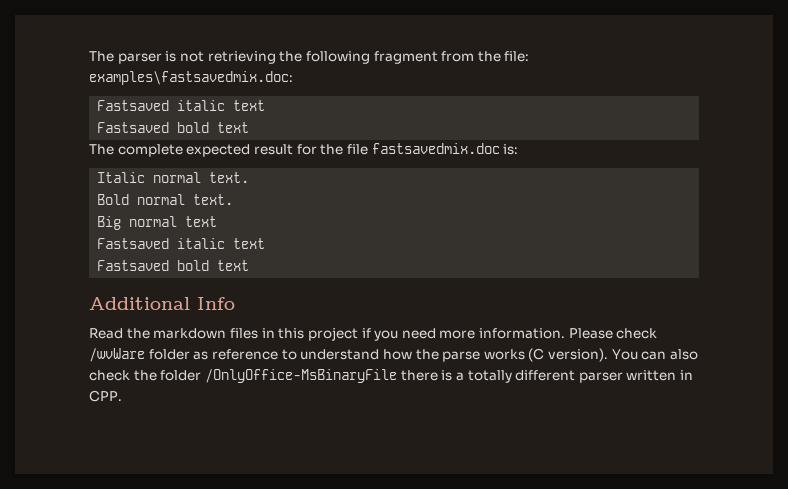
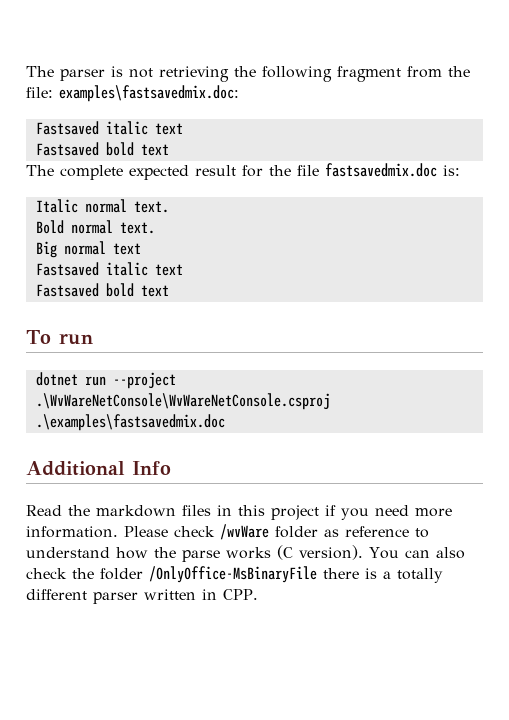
(250, 265) none -> [26,330,93,345] [35,372,176,389] [35,393,330,410] [35,414,225,431] // To run // dotnet run --project .\WvWareNetConsole\WvWareNetConsole.csproj .\examples\fastsavedmix.doc

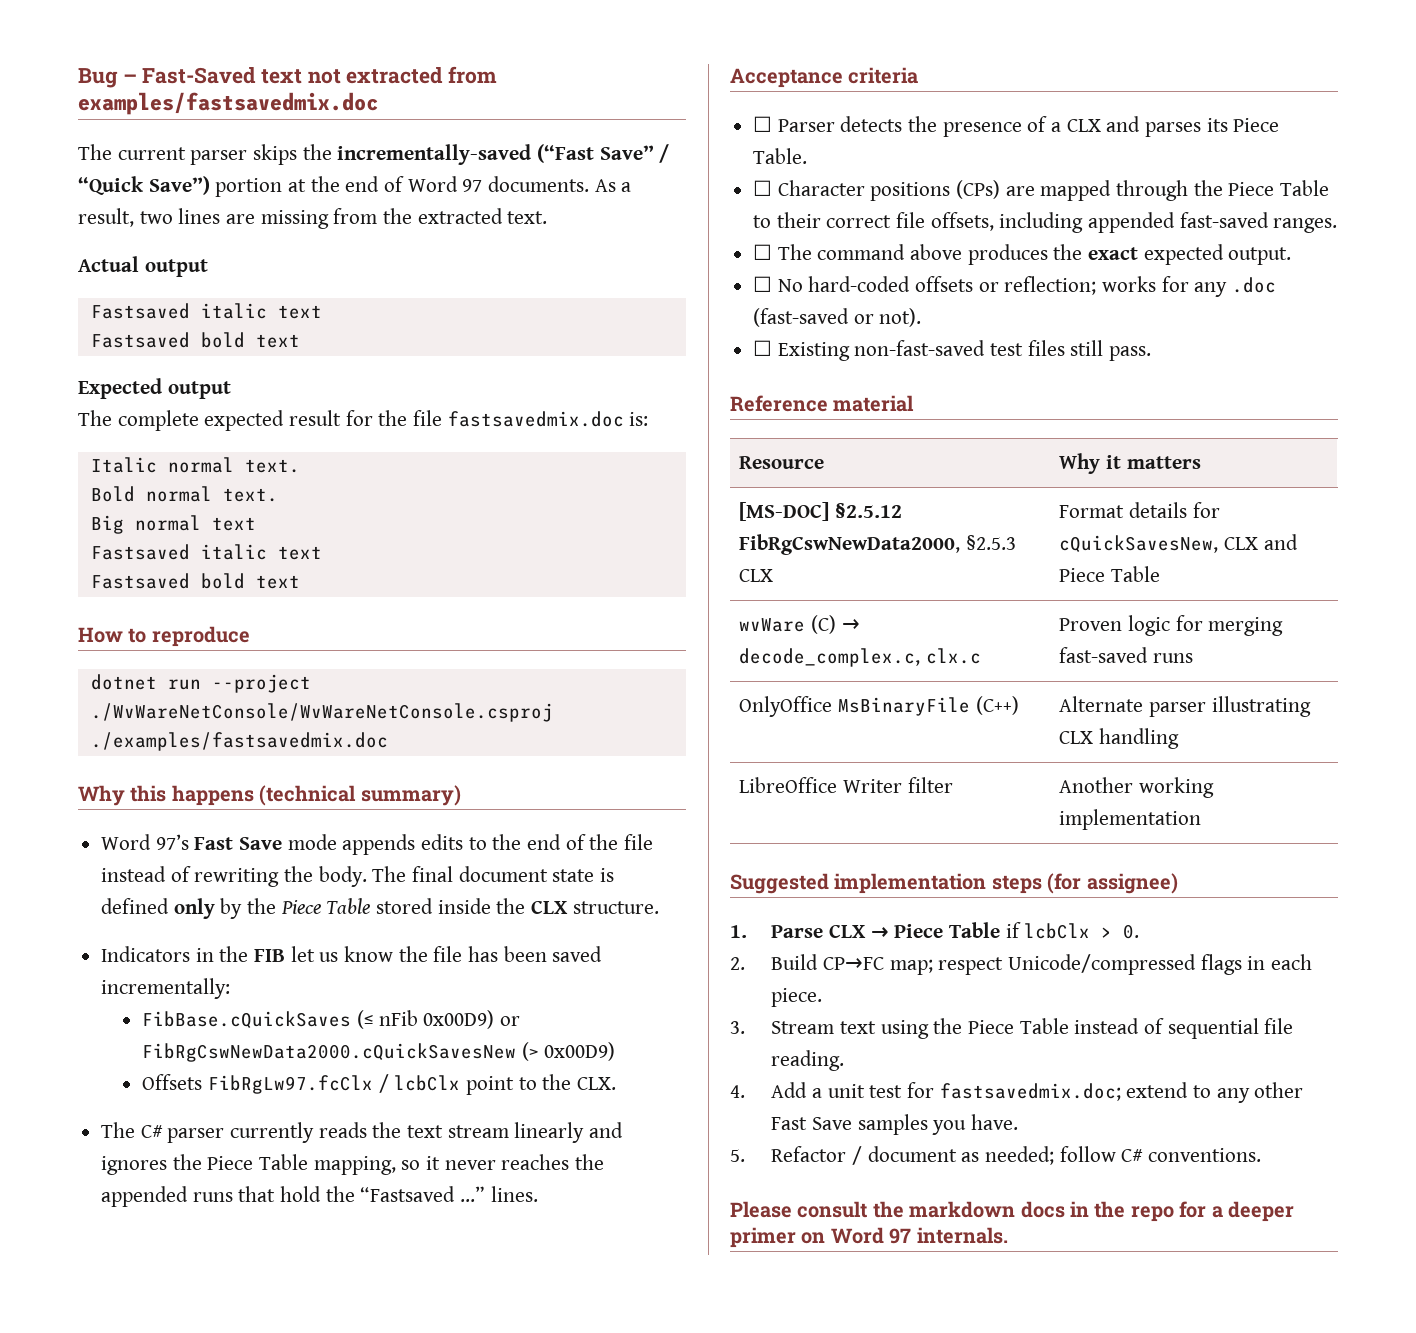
[26,66,470,82] [26,85,239,102] [35,121,183,135] [35,142,169,156] The parser is not retrieving the following fragment from the file: examples\fastsavedmix.doc: // Fastsaved italic text // Fastsaved bold text -> [78,66,498,88] [78,92,378,115] [78,144,670,165] [78,176,632,197] [78,208,548,229] [78,256,208,277] [90,303,322,319] [90,332,300,348] [78,378,231,399] Bug – Fast-Saved text not extracted from examples/fastsavedmix.doc // The current parser skips the incrementally-saved (“Fast Save” / “Quick Save”) portion at the end of Word 97 documents. As a result, two lines are missing from the extracted text. // Actual output // Fastsaved italic text // Fastsaved bold text // Expected output
[26,330,93,345] To run -> [78,626,250,647] How to reproduce
[35,393,330,410] [35,414,225,431] [26,461,171,476] [26,505,452,520] [26,524,429,540] [26,545,465,562] [26,566,443,583] [26,589,258,604] .\WvWareNetConsole\WvWareNetConsole.csproj .\examples\fastsavedmix.doc // Additional Info // Read the markdown files in this project if you need more information. Please check /wvWare folder as reference to understand how the parse works (C version). You can also check the folder /OnlyOffice-MsBinaryFile there is a totally different parser written in CPP. -> [90,703,553,722] [90,732,388,751] [78,785,461,806] [101,834,654,855] [101,866,615,887] [101,898,659,919] [101,946,603,962] [101,978,231,999] [142,1010,521,1029] [142,1042,615,1062] [142,1074,617,1095] [101,1122,624,1143] [101,1154,605,1175] [101,1186,538,1207] [730,67,919,88] [753,116,1280,137] [753,148,808,164] [753,180,1330,201] [753,212,1338,233] [753,244,1292,265] [753,276,1277,297] [753,308,922,327] [753,340,1152,361] [730,395,915,412] [739,456,825,469] [1059,453,1201,474] [739,502,903,521] [739,534,1017,555] [739,569,774,582] [1059,502,1220,518] [1059,534,1298,553] [1059,566,1161,582] [739,615,860,634] [739,648,982,667] [1059,615,1284,636] [1059,647,1194,663] [739,696,1019,717] [1059,696,1311,717] [1059,728,1180,749] [739,777,953,793] [1059,777,1215,798] [1059,809,1202,830] [730,873,1178,894] [730,922,1140,939] [730,954,1312,975] [771,988,823,1007] [730,1018,1294,1039] [771,1050,845,1071] [730,1082,1304,1103] [771,1114,1018,1135] [730,1146,1261,1165] [730,1201,1294,1222] [730,1227,1008,1248] ./WvWareNetConsole/WvWareNetConsole.csproj ./examples/fastsavedmix.doc // Why this happens (technical summary) // Word 97’s Fast Save mode appends edits to the end of the file instead of rewriting the body. The final document state is defined only by the Piece Table stored inside the CLX structure. // Indicators in the FIB let us know the file has been saved incrementally: // FibBase.cQuickSaves (≤ nFib 0x00D9) or FibRgCswNewData2000.cQuickSavesNew (> 0x00D9) // Offsets FibRgLw97.fcClx / lcbClx point to the CLX. // The C# parser currently reads the text stream linearly and ignores the Piece Table mapping, so it never reaches the appended runs that hold the “Fastsaved …” lines. // Acceptance criteria // ☐ Parser detects the presence of a CLX and parses its Piece Table. // ☐ Character positions (CPs) are mapped through the Piece Table to their correct file offsets, including appended fast-saved ranges. // ☐ The command above produces the exact expected output. // ☐ No hard-coded offsets or reflection; works for any .doc (fast-saved or not). // ☐ Existing non-fast-saved test files still pass. // Reference material // Resource | Why it matters // [MS-DOC] §2.5.12 FibRgCswNewData2000, §2.5.3 CLX | Format details for cQuickSavesNew, CLX and Piece Table // wvWare (C) → decode_complex.c, clx.c | Proven logic for merging fast-saved runs // OnlyOffice MsBinaryFile (C++) | Alternate parser illustrating CLX handling // LibreOffice Writer filter | Another working implementation // Suggested implementation steps (for assignee) // 1. Parse CLX → Piece Table if lcbClx > 0. // 2. Build CP→FC map; respect Unicode/compressed flags in each piece. // 3. Stream text using the Piece Table instead of sequential file reading. // 4. Add a unit test for fastsavedmix.doc; extend to any other Fast Save samples you have. // 5. Refactor / document as needed; follow C# conventions. // Please consult the markdown docs in the repo for a deeper primer on Word 97 internals.

